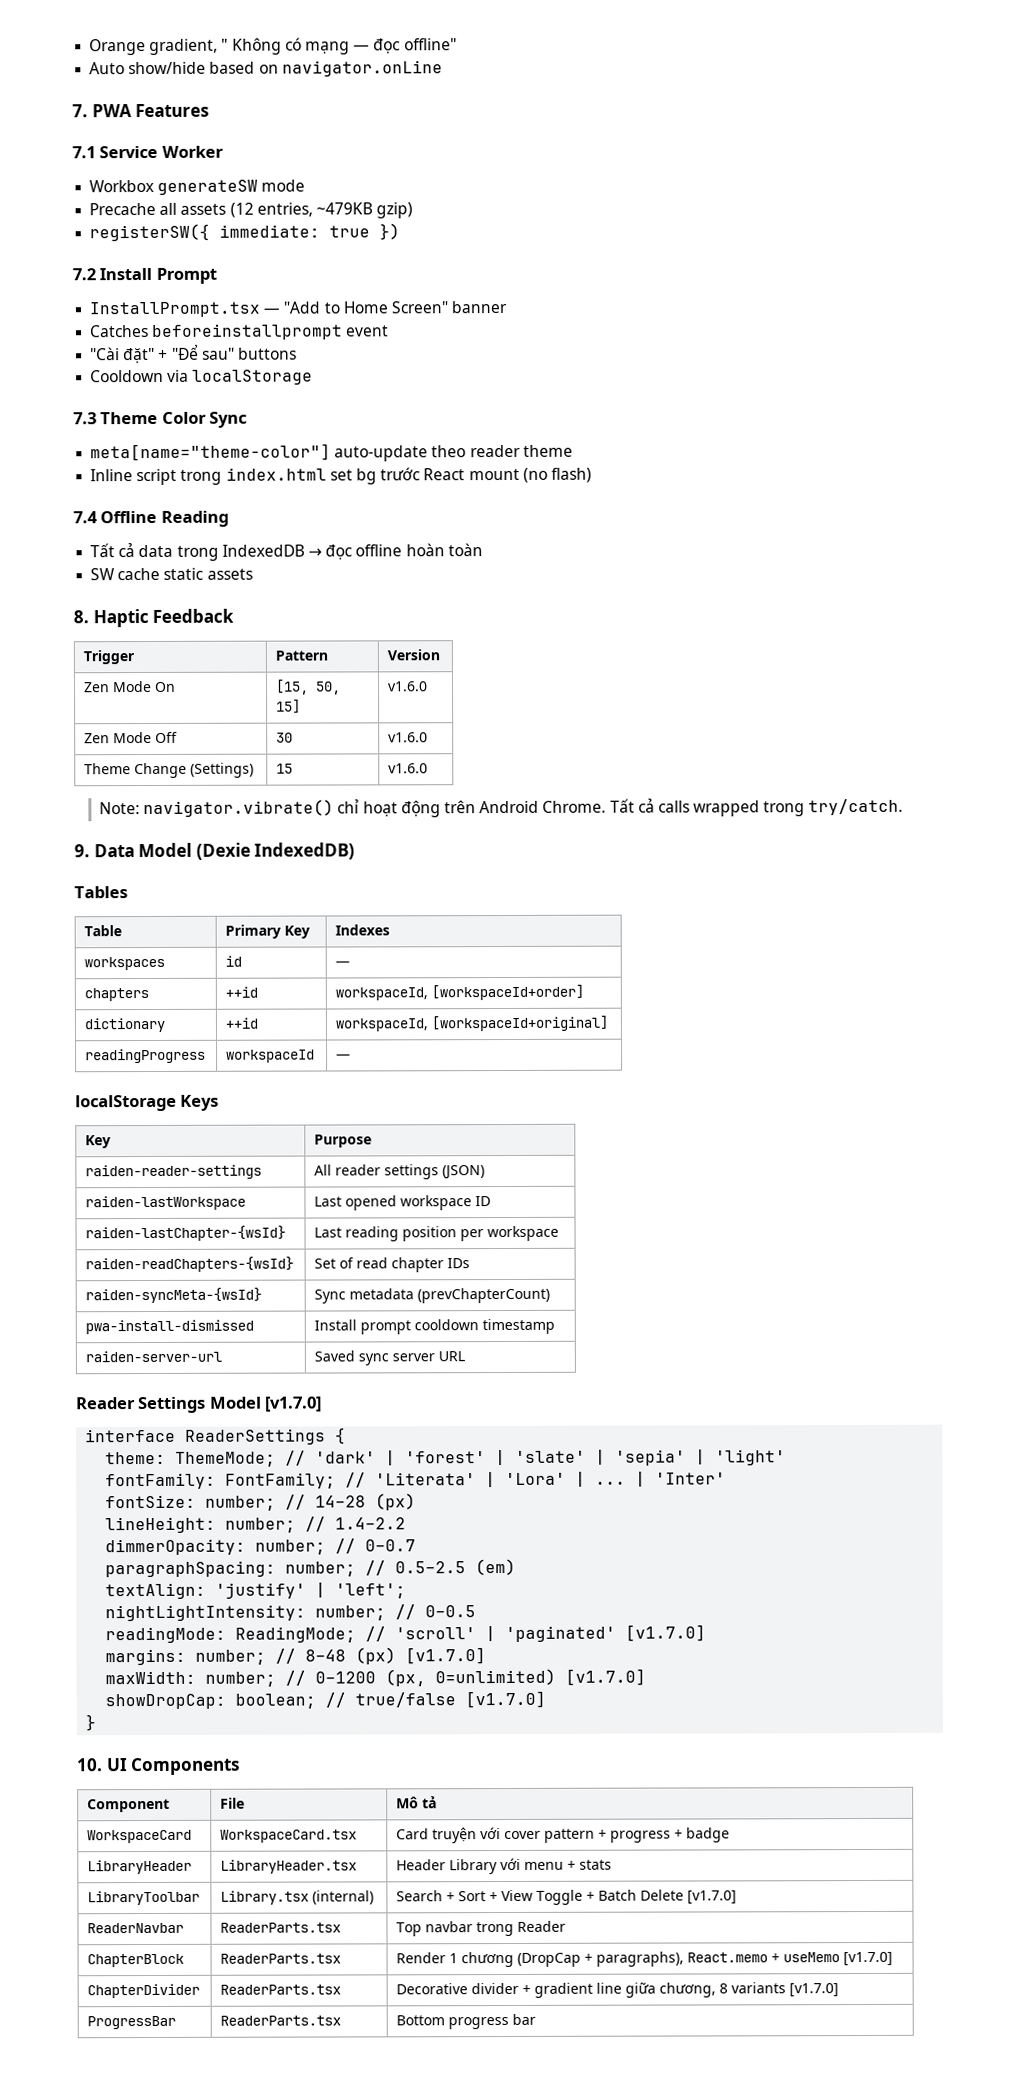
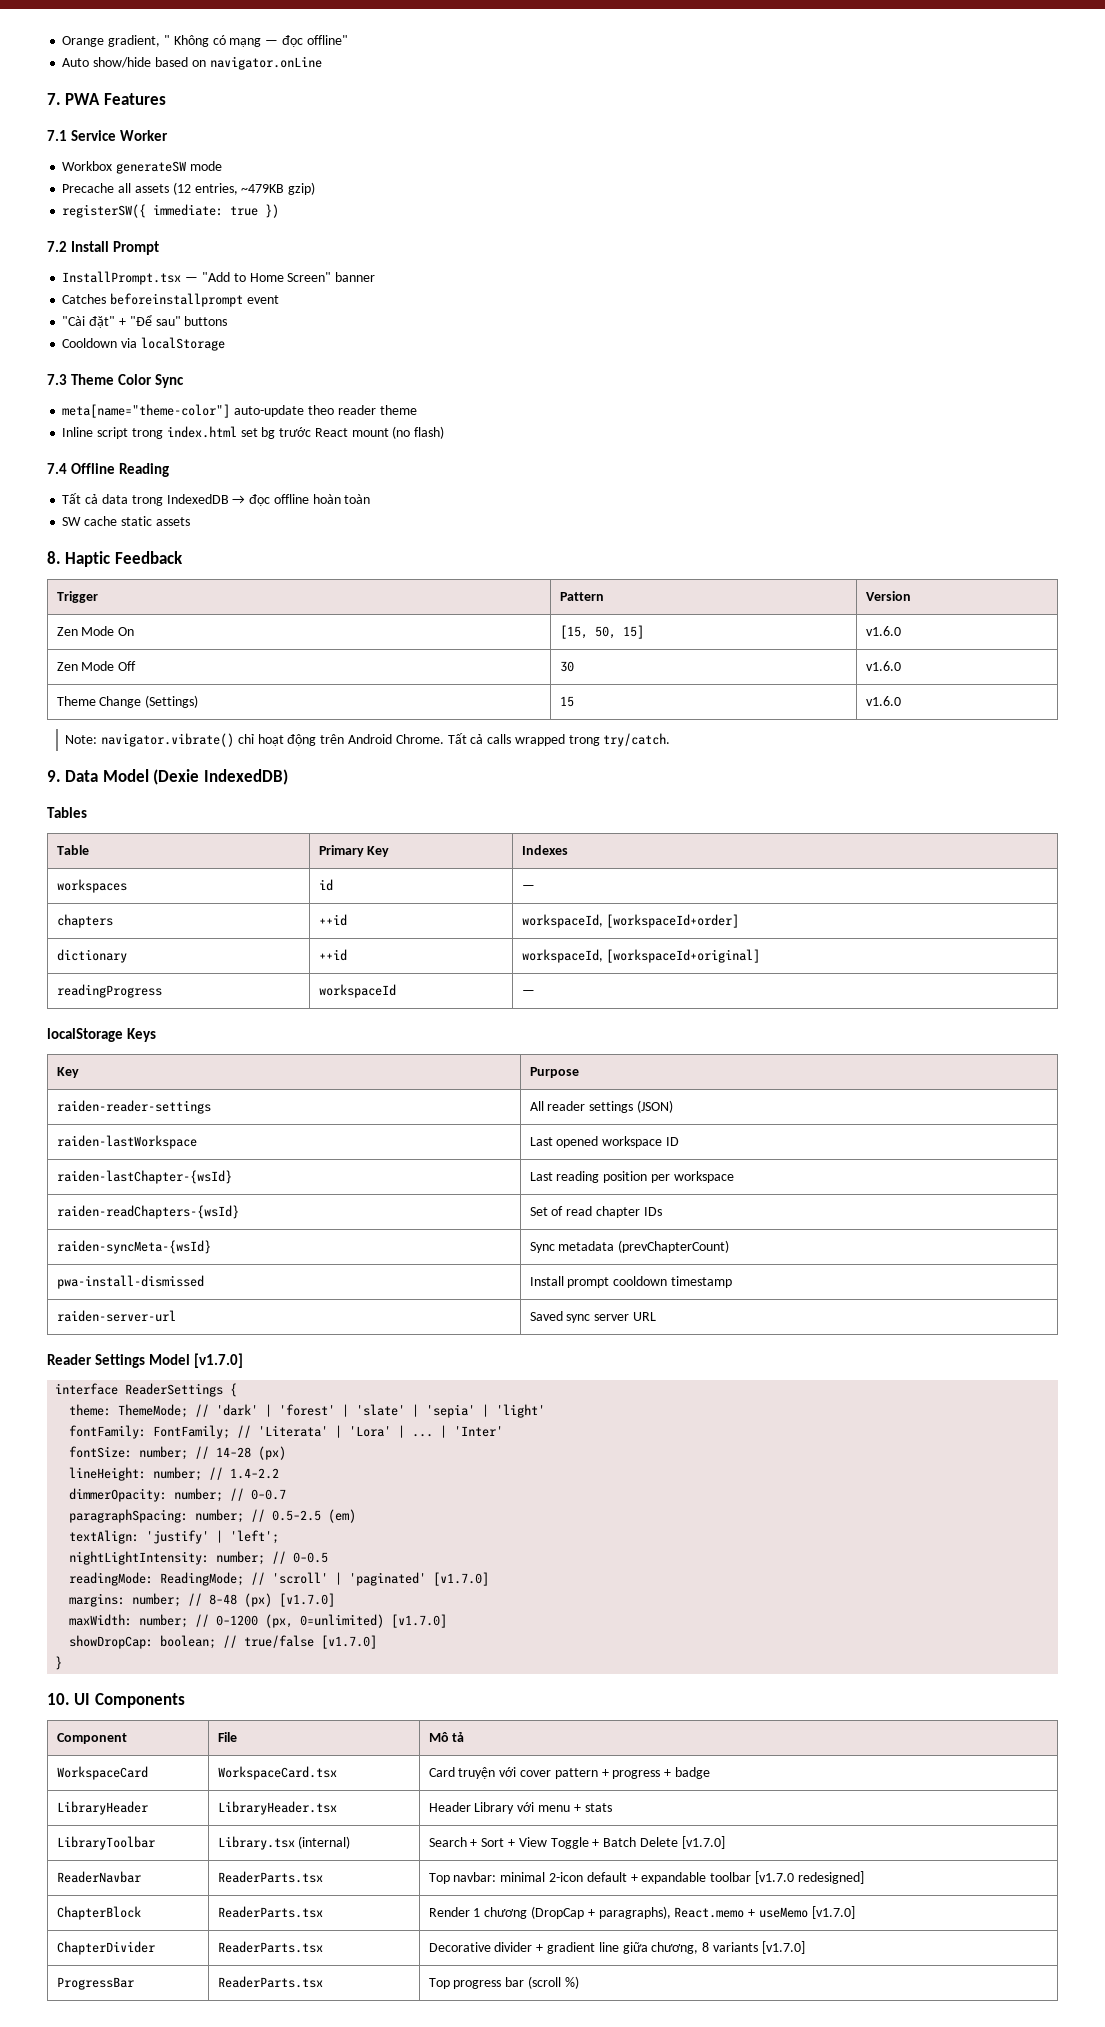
[425,1920,567,1937] navbar trong Reader -> [453,1871,864,1884] navbar: minimal 2-icon default + expandable toolbar [v1.7.0 redesigned]
[396,2015,446,2026] Bottom -> [428,1978,450,1989] Top
(537, 2019) none -> [527,1976,579,1989] (scroll %)

